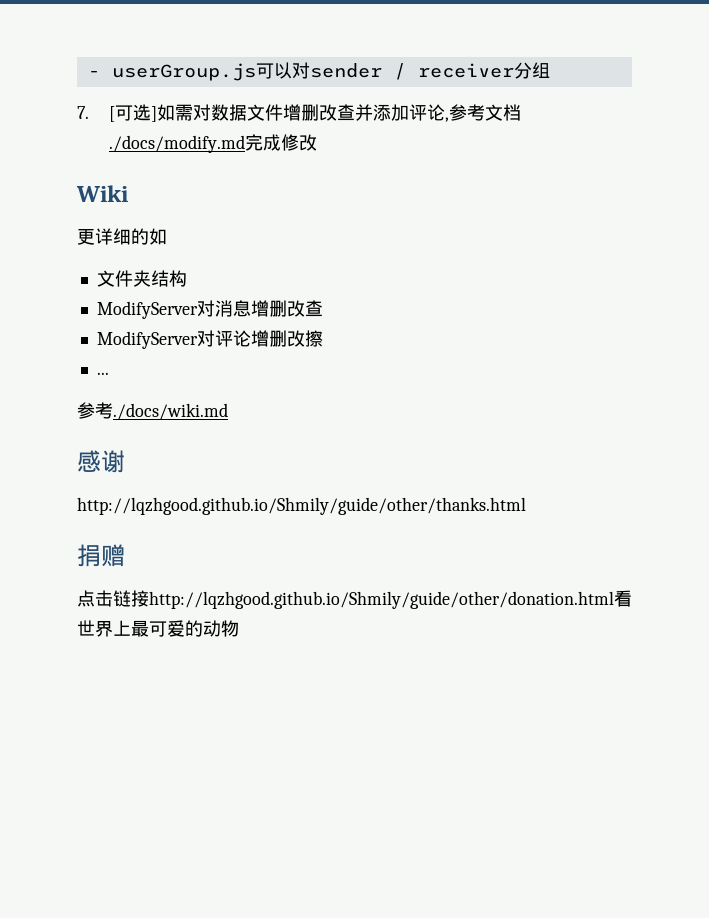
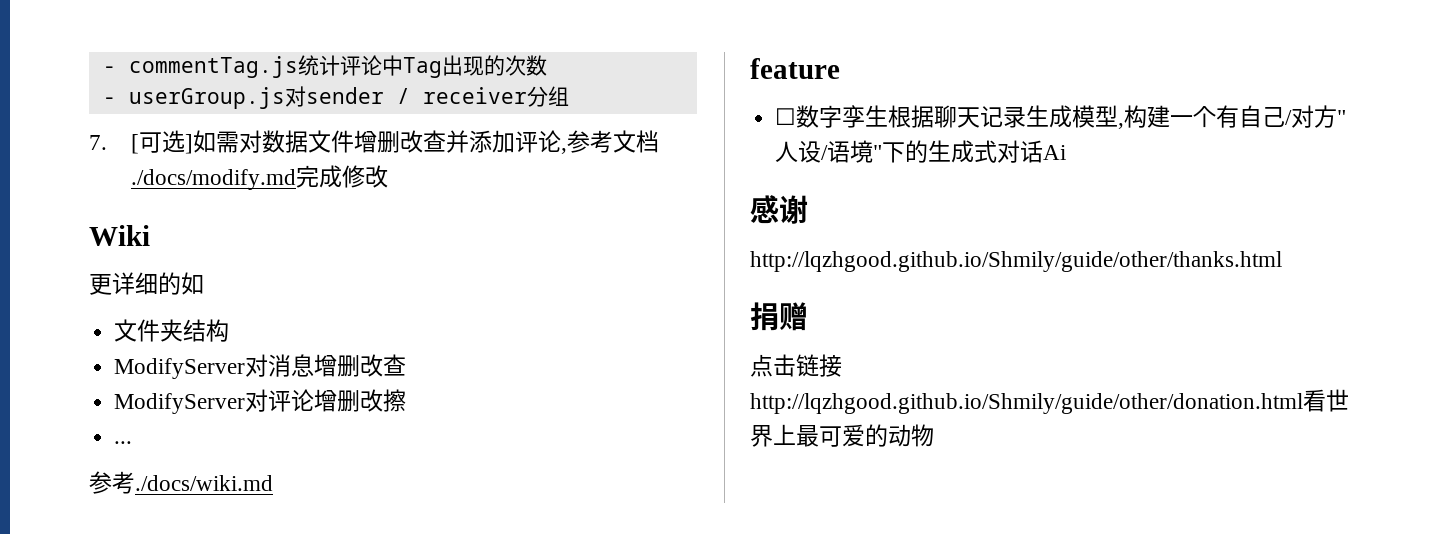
[87,62,292,81] - userGroup.js可以 -> [102,55,547,78] [102,87,285,109] - commentTag.js统计评论中Tag出现的次数 // - userGroup.js
(228, 411) none -> [750,58,840,79] [775,105,1347,129] [775,140,1067,163] // feature // ☐数字孪生根据聊天记录生成模型,构建一个有自己/对方"人设/语境"下的生成式对话Ai

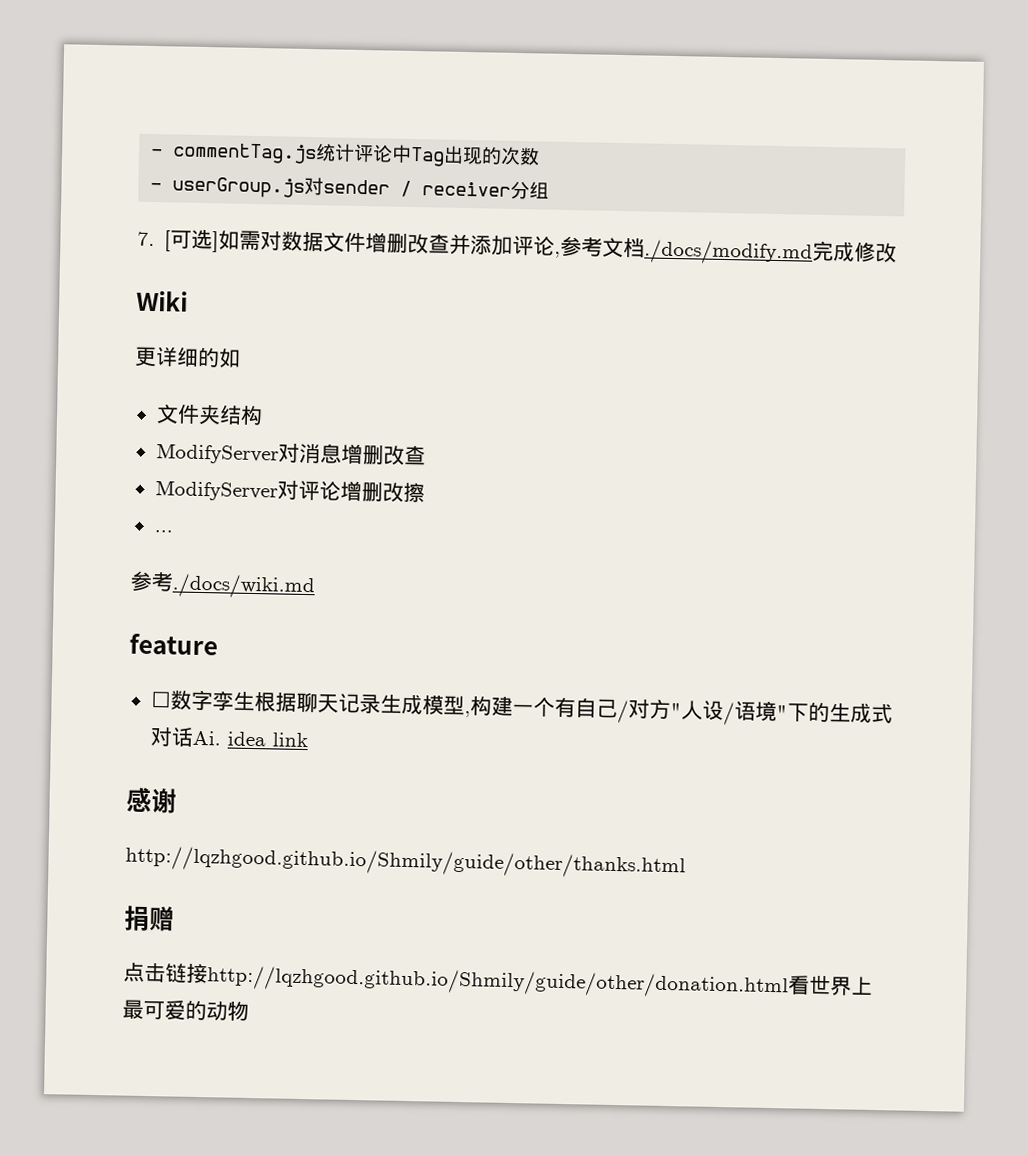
[1043,145,1067,160] Ai -> [191,730,308,748] Ai. idea link

